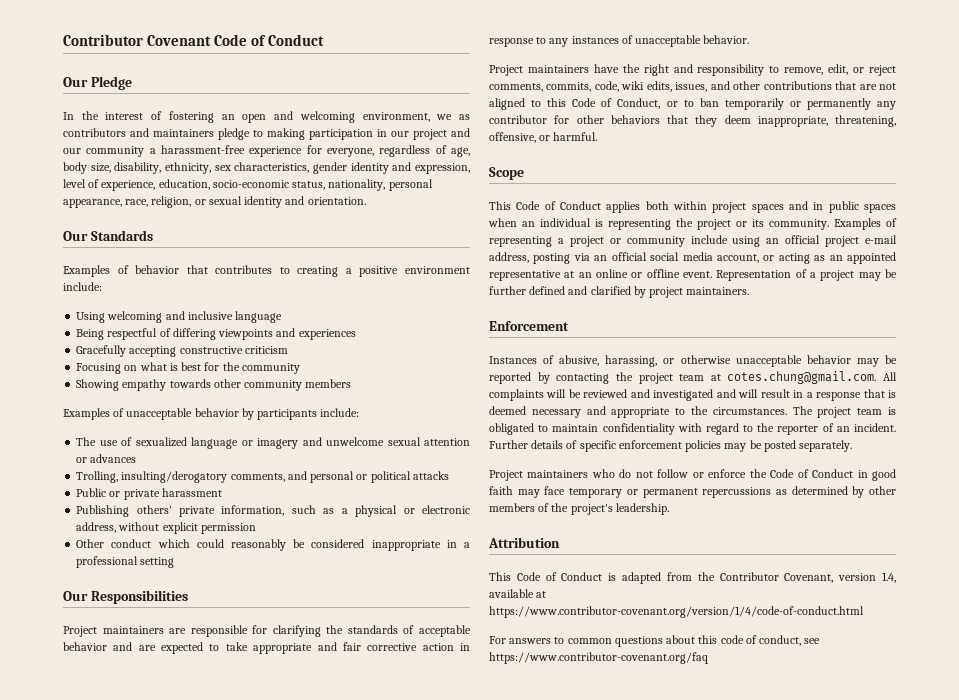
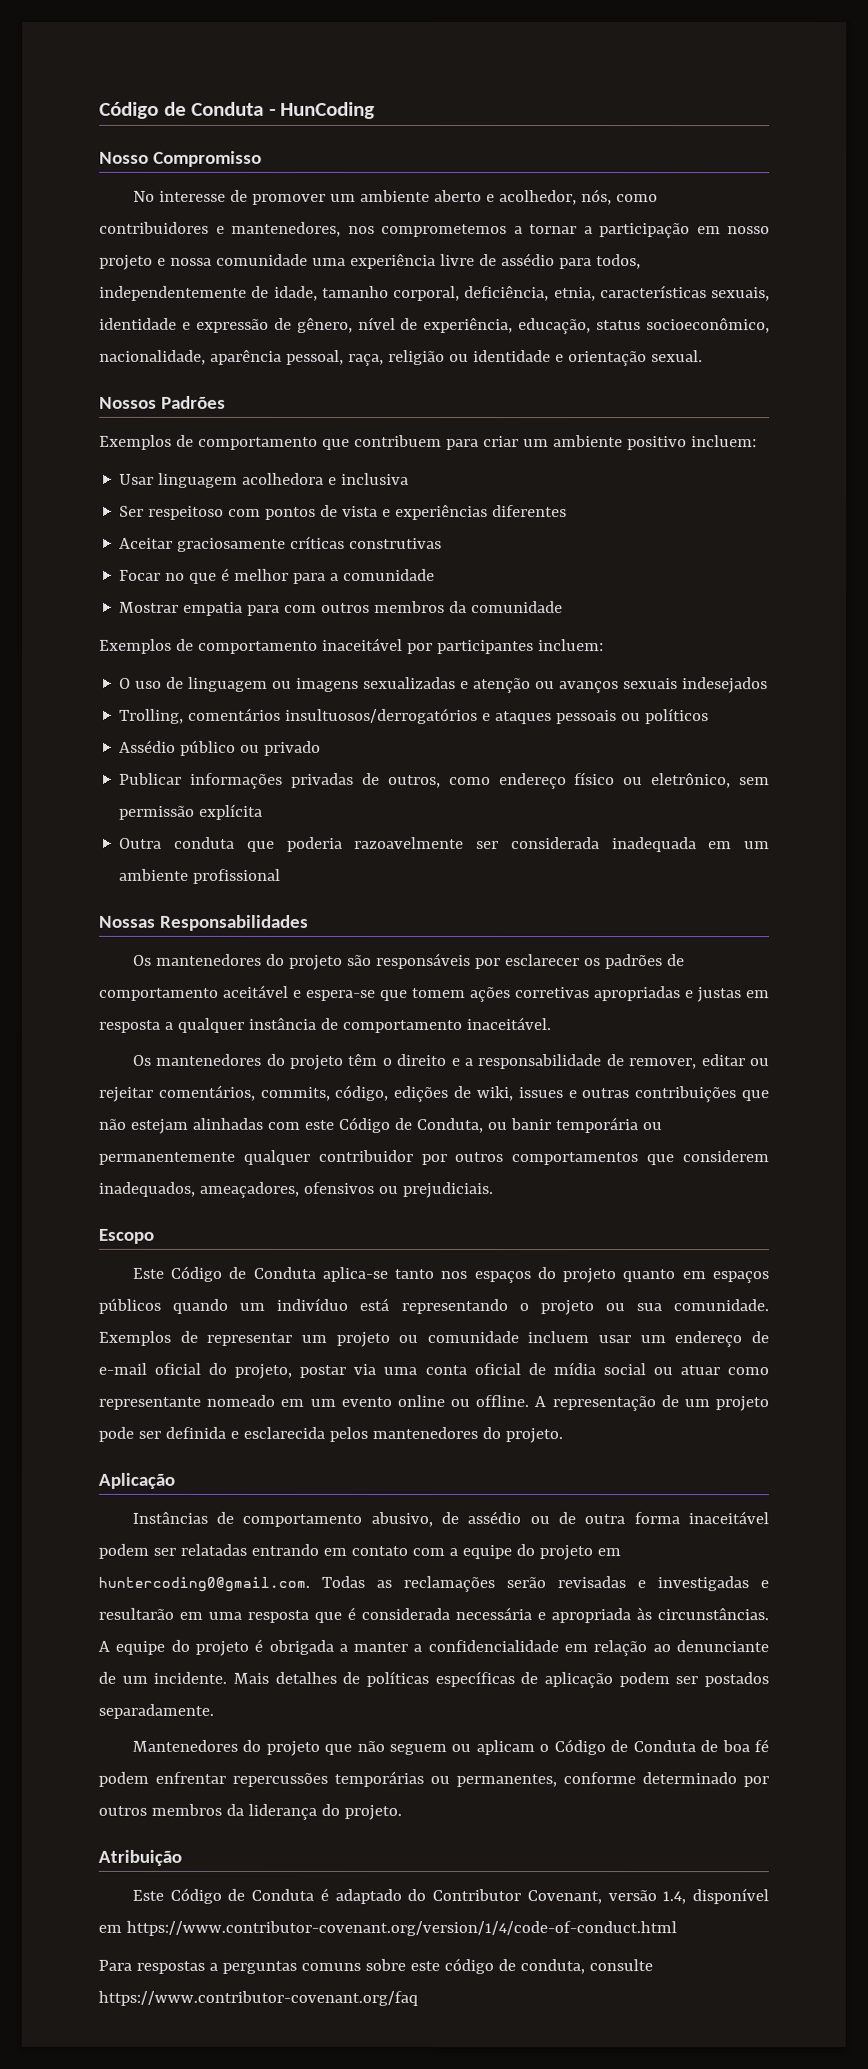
[63,34,325,46] [63,76,132,90] [63,111,471,123] [63,128,470,140] [63,145,470,157] [63,162,471,174] [63,179,433,191] [63,196,366,208] [63,230,153,241] [63,265,470,277] [63,282,102,291] [76,311,283,323] [76,328,356,340] [76,345,288,357] [76,362,300,374] [76,379,352,391] [63,408,360,420] [76,437,470,449] [76,454,137,463] [76,471,449,483] [76,488,222,500] [76,505,470,517] [76,522,256,534] [76,539,470,551] [76,556,175,568] [63,590,188,604] [63,625,471,637] [63,642,471,654] [489,35,750,47] [489,64,897,76] [489,81,896,92] [489,98,896,110] [489,115,896,127] [489,132,598,143] [489,167,524,180] [489,201,896,213] [488,218,897,230] [489,235,897,247] [489,252,896,264] [489,269,897,281] [489,286,750,298] [489,321,569,331] [489,355,897,367] [489,371,897,384] [489,389,896,401] [489,406,896,418] [489,423,896,435] [489,440,853,452] [489,469,896,481] [489,486,896,498] [489,503,669,515] [488,537,560,548] [489,572,896,584] [489,589,547,598] [489,606,864,618] [489,635,821,647] Contributor Covenant Code of Conduct // Our Pledge // In the interest of fostering an open and welcoming environment, we as contributors and maintainers pledge to making participation in our project and our community a harassment-free experience for everyone, regardless of age, body size, disability, ethnicity, sex characteristics, gender identity and expression, level of experience, education, socio-economic status, nationality, personal appearance, race, religion, or sexual identity and orientation. // Our Standards // Examples of behavior that contributes to creating a positive environment include: // Using welcoming and inclusive language // Being respectful of differing viewpoints and experiences // Gracefully accepting constructive criticism // Focusing on what is best for the community // Showing empathy towards other community members // Examples of unacceptable behavior by participants include: // The use of sexualized language or imagery and unwelcome sexual attention or advances // Trolling, insulting/derogatory comments, and personal or political attacks // Public or private harassment // Publishing others' private information, such as a physical or electronic address, without explicit permission // Other conduct which could reasonably be considered inappropriate in a professional setting // Our Responsibilities // Project maintainers are responsible for clarifying the standards of acceptable behavior and are expected to take appropriate and fair corrective action in response to any instances of unacceptable behavior. // Project maintainers have the right and responsibility to remove, edit, or reject comments, commits, code, wiki edits, issues, and other contributions that are not aligned to this Code of Conduct, or to ban temporarily or permanently any contributor for other behaviors that they deem inappropriate, threatening, offensive, or harmful. // Scope // This Code of Conduct applies both within project spaces and in public spaces when an individual is representing the project or its community. Examples of representing a project or community include using an official project e-mail address, posting via an official social media account, or acting as an appointed representative at an online or offline event. Representation of a project may be further defined and clarified by project maintainers. // Enforcement // Instances of abusive, harassing, or otherwise unacceptable behavior may be reported by contacting the project team at cotes.chung@gmail.com. All complaints will be reviewed and investigated and will result in a response that is deemed necessary and appropriate to the circumstances. The project team is obligated to maintain confidentiality with regard to the reporter of an incident. Further details of specific enforcement policies may be posted separately. // Project maintainers who do not follow or enforce the Code of Conduct in good faith may face temporary or permanent repercussions as determined by other members of the project's leadership. // Attribution // This Code of Conduct is adapted from the Contributor Covenant, version 1.4, available at https://www.contributor-covenant.org/version/1/4/code-of-conduct.html // For answers to common questions about this code of conduct, see -> [99,101,376,119] [99,150,263,167] [132,189,658,206] [99,221,770,239] [99,253,641,270] [99,285,770,302] [99,316,770,335] [99,349,703,367] [99,395,227,409] [99,434,757,451] [119,472,410,488] [119,504,568,521] [119,535,443,552] [119,567,436,584] [119,600,564,616] [99,637,604,655] [119,676,769,694] [119,707,710,725] [119,739,322,756] [119,772,770,790] [119,803,264,820] [119,836,771,853] [119,868,282,884] [99,914,310,931] [132,952,685,970] [99,984,770,1003] [99,1017,552,1034] [131,1053,769,1070] [98,1084,769,1103] [98,1116,662,1134] [98,1149,769,1166] [98,1181,493,1199] [98,1228,154,1244] [131,1265,769,1284] [98,1297,770,1316] [98,1330,769,1348] [98,1362,769,1379] [98,1394,769,1412] [98,1426,563,1444] [98,1472,175,1489] [131,1511,769,1527] [98,1543,621,1561] [98,1575,769,1593] [98,1606,769,1624] [98,1638,769,1657] [98,1670,769,1689] [98,1703,214,1719] [131,1739,770,1756] [98,1770,769,1788] [98,1803,402,1820] [98,1849,182,1866] [131,1887,769,1905] [98,1920,677,1937] [98,1958,653,1975] Código de Conduta - HunCoding // Nosso Compromisso // No interesse de promover um ambiente aberto e acolhedor, nós, como contribuidores e mantenedores, nos comprometemos a tornar a participação em nosso projeto e nossa comunidade uma experiência livre de assédio para todos, independentemente de idade, tamanho corporal, deficiência, etnia, características sexuais, identidade e expressão de gênero, nível de experiência, educação, status socioeconômico, nacionalidade, aparência pessoal, raça, religião ou identidade e orientação sexual. // Nossos Padrões // Exemplos de comportamento que contribuem para criar um ambiente positivo incluem: // Usar linguagem acolhedora e inclusiva // Ser respeitoso com pontos de vista e experiências diferentes // Aceitar graciosamente críticas construtivas // Focar no que é melhor para a comunidade // Mostrar empatia para com outros membros da comunidade // Exemplos de comportamento inaceitável por participantes incluem: // O uso de linguagem ou imagens sexualizadas e atenção ou avanços sexuais indesejados // Trolling, comentários insultuosos/derrogatórios e ataques pessoais ou políticos // Assédio público ou privado // Publicar informações privadas de outros, como endereço físico ou eletrônico, sem permissão explícita // Outra conduta que poderia razoavelmente ser considerada inadequada em um ambiente profissional // Nossas Responsabilidades // Os mantenedores do projeto são responsáveis por esclarecer os padrões de comportamento aceitável e espera-se que tomem ações corretivas apropriadas e justas em resposta a qualquer instância de comportamento inaceitável. // Os mantenedores do projeto têm o direito e a responsabilidade de remover, editar ou rejeitar comentários, commits, código, edições de wiki, issues e outras contribuições que não estejam alinhadas com este Código de Conduta, ou banir temporária ou permanentemente qualquer contribuidor por outros comportamentos que considerem inadequados, ameaçadores, ofensivos ou prejudiciais. // Escopo // Este Código de Conduta aplica-se tanto nos espaços do projeto quanto em espaços públicos quando um indivíduo está representando o projeto ou sua comunidade. Exemplos de representar um projeto ou comunidade incluem usar um endereço de e-mail oficial do projeto, postar via uma conta oficial de mídia social ou atuar como representante nomeado em um evento online ou offline. A representação de um projeto pode ser definida e esclarecida pelos mantenedores do projeto. // Aplicação // Instâncias de comportamento abusivo, de assédio ou de outra forma inaceitável podem ser relatadas entrando em contato com a equipe do projeto em huntercoding0@gmail.com. Todas as reclamações serão revisadas e investigadas e resultarão em uma resposta que é considerada necessária e apropriada às circunstâncias. A equipe do projeto é obrigada a manter a confidencialidade em relação ao denunciante de um incidente. Mais detalhes de políticas específicas de aplicação podem ser postados separadamente. // Mantenedores do projeto que não seguem ou aplicam o Código de Conduta de boa fé podem enfrentar repercussões temporárias ou permanentes, conforme determinado por outros membros da liderança do projeto. // Atribuição // Este Código de Conduta é adaptado do Contributor Covenant, versão 1.4, disponível em https://www.contributor-covenant.org/version/1/4/code-of-conduct.html // Para respostas a perguntas comuns sobre este código de conduta, consulte

